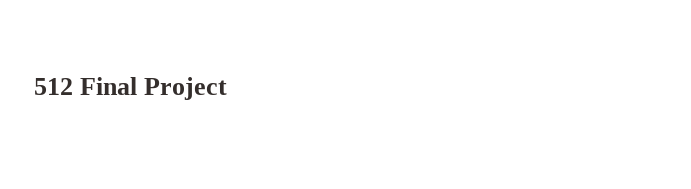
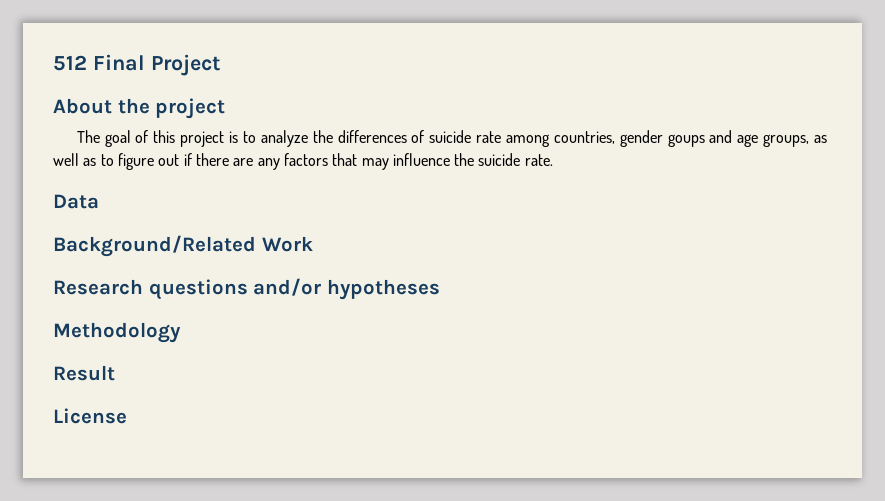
(228, 88) none -> [53,98,226,119] [76,130,827,147] [53,153,553,170] [53,194,99,209] [53,235,313,257] [53,278,440,300] [53,322,181,343] [53,365,115,381] [53,408,127,424] // About the project // The goal of this project is to analyze the differences of suicide rate among countries, gender goups and age groups, as well as to figure out if there are any factors that may influence the suicide rate. // Data // Background/Related Work // Research questions and/or hypotheses // Methodology // Result // License

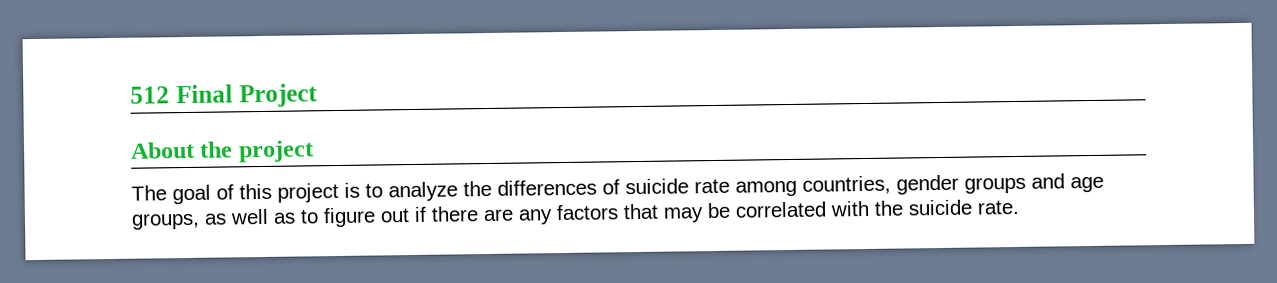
[667,134,705,147] goups -> [964,176,1026,194] groups
[392,153,450,166] influence -> [707,200,870,219] be correlated with
[53,194,99,209] [53,235,313,257] [53,278,440,300] [53,322,181,343] [53,365,115,381] [53,408,127,424] // Data // Background/Related Work // Research questions and/or hypotheses // Methodology // Result // License -> (1019, 207) none

